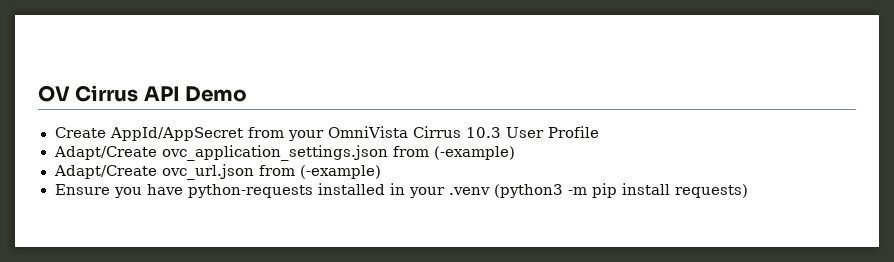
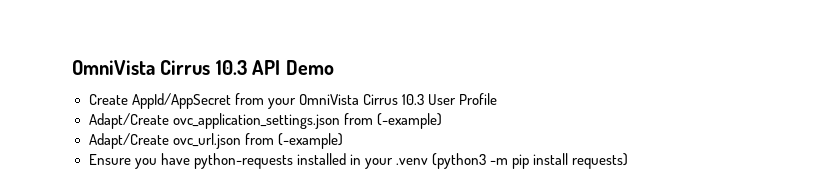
[38,85,139,102] OV Cirrus -> [72,60,247,75] OmniVista Cirrus 10.3

